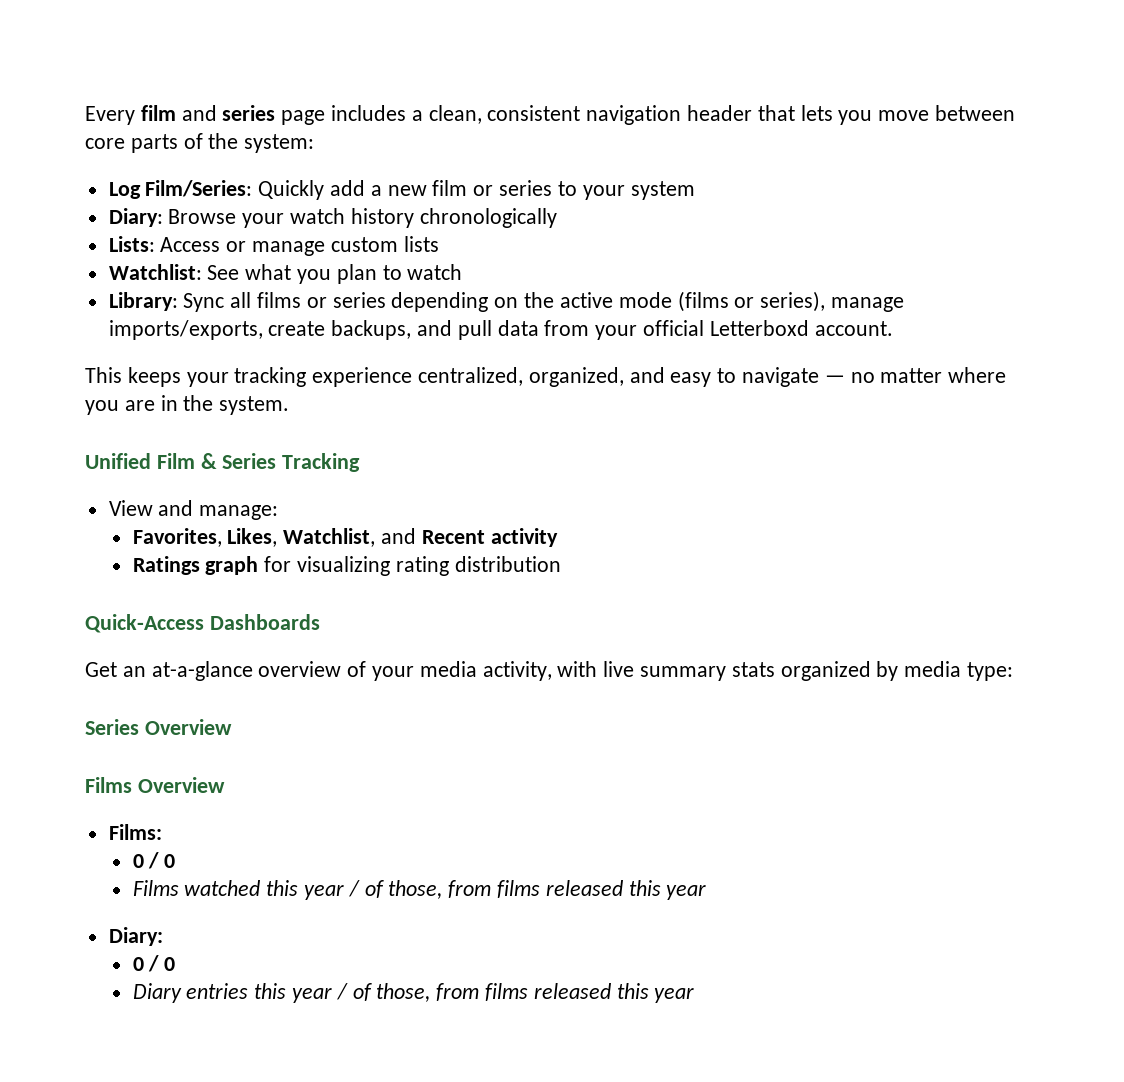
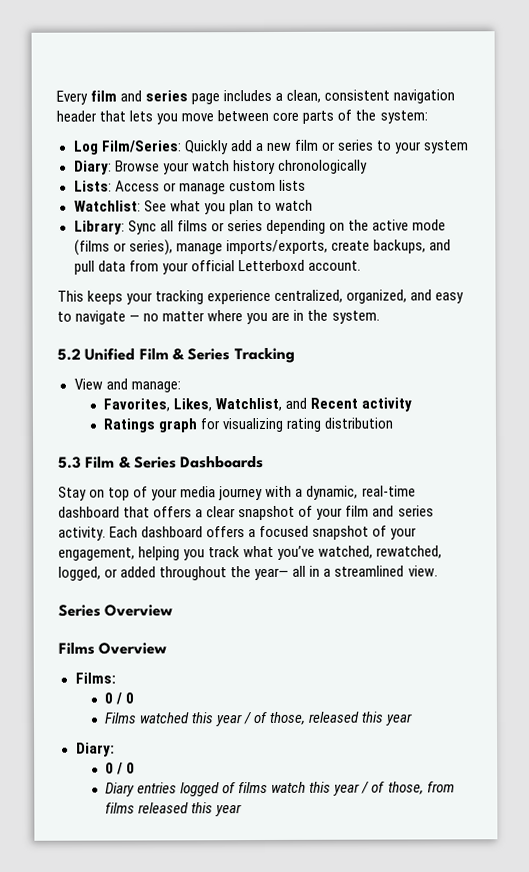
(290, 405) none -> [57,348,81,361] 5.2
[85,614,320,633] [85,661,1014,681] Quick-Access Dashboards // Get an at-a-glance overview of your media activity, with live summary stats organized by media type: -> [58,456,265,469] [58,485,416,501] [58,505,434,521] [58,525,418,541] [58,545,443,561] [58,565,438,581] 5.3 Film & Series Dashboards // Stay on top of your media journey with a dynamic, real-time dashboard that offers a clear snapshot of your film and series activity. Each dashboard offers a focused snapshot of your engagement, helping you track what you’ve watched, rewatched, logged, or added throughout the year— all in a streamlined view.
[448,880,540,898] from films -> (307, 718) none
(249, 991) none -> [180,781,307,797] logged of films watch

